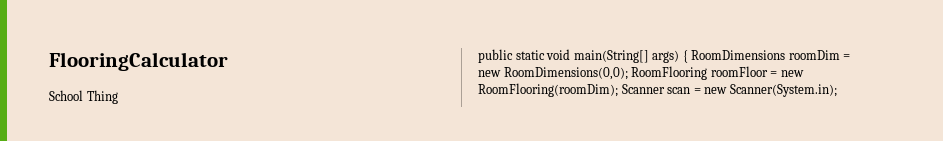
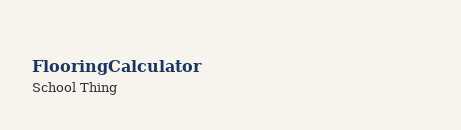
[478,49,851,63] [478,66,804,80] [478,83,837,97] // public static void main(String[] args) { RoomDimensions roomDim = new RoomDimensions(0,0); RoomFlooring roomFloor = new RoomFlooring(roomDim); Scanner scan = new Scanner(System.in); -> (117, 88) none

